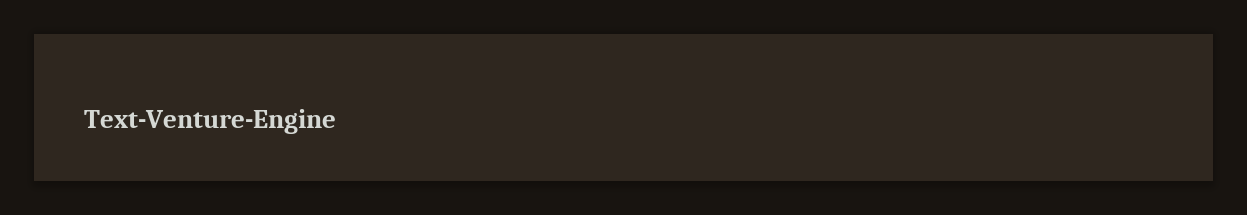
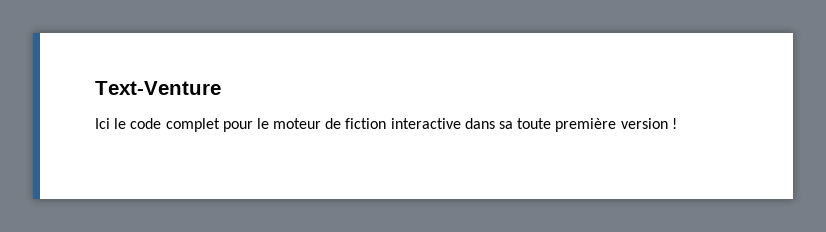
[84,109,336,134] Text-Venture-Engine -> [95,81,221,95] [95,118,677,132] Text-Venture // Ici le code complet pour le moteur de fiction interactive dans sa toute première version !

